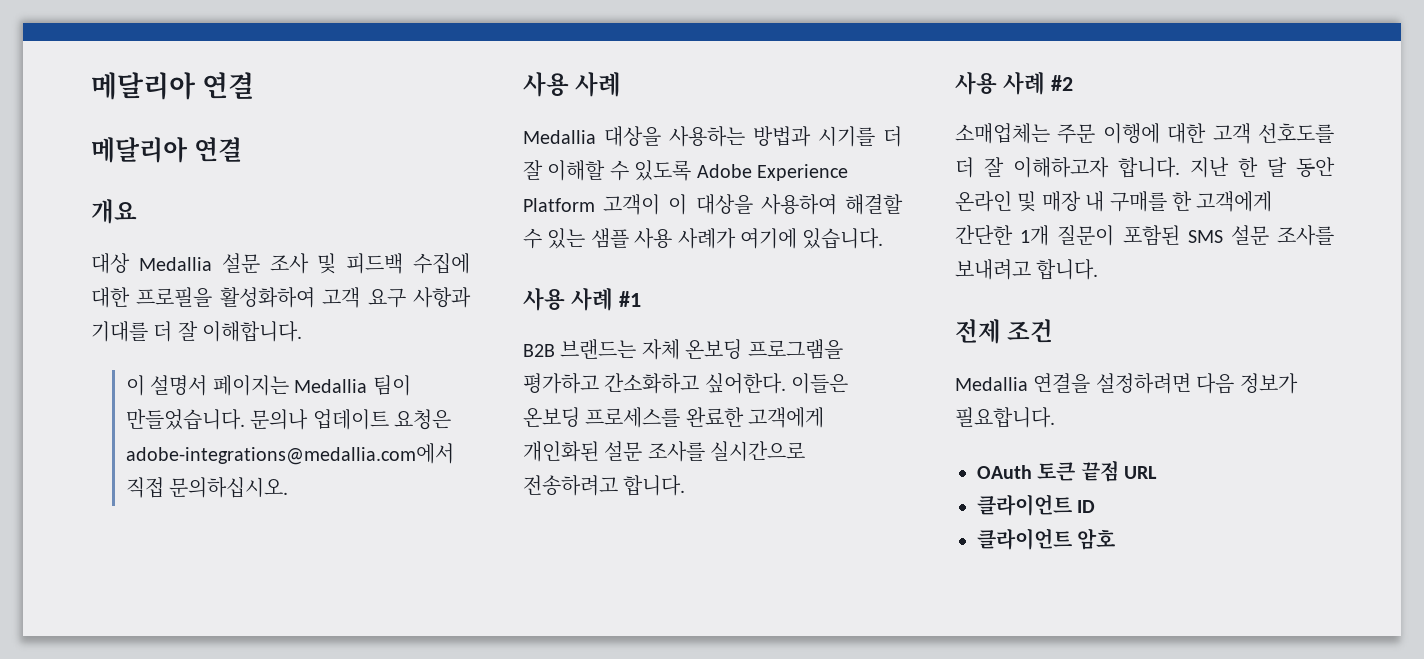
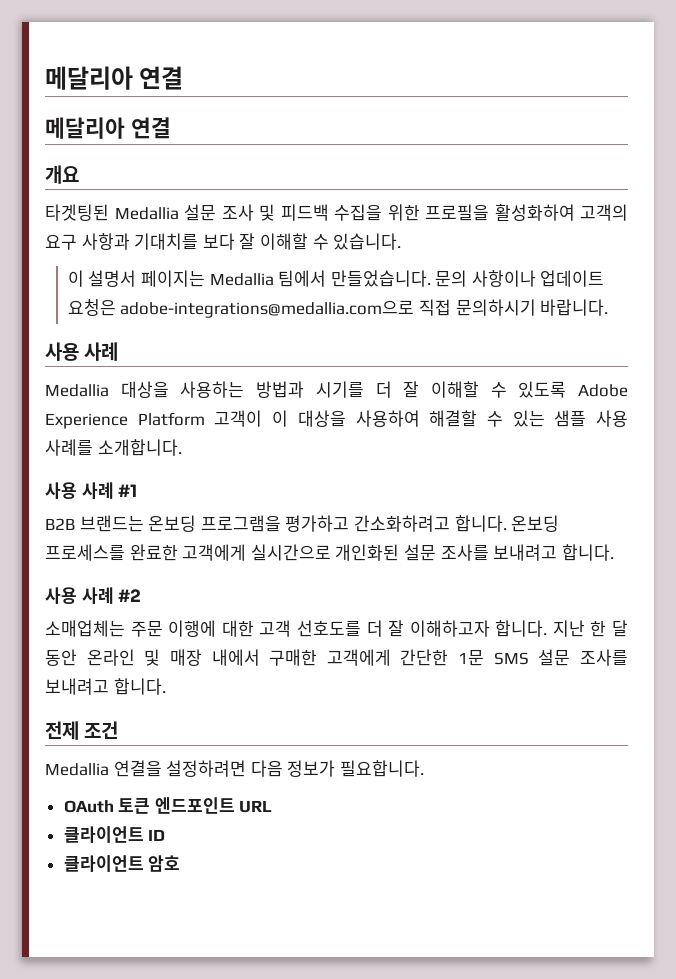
[91,253,130,274] 대상 -> [45,204,109,221] 타겟팅된
[413,253,471,274] [91,287,130,308] 수집에 대한 -> [334,204,420,221] 수집을 위한
[322,287,361,308] 고객 -> [580,204,628,221] 고객의
[91,321,303,342] [125,375,411,396] [125,409,452,430] [125,443,454,465] [125,477,289,498] 기대를 더 잘 이해합니다. // 이 설명서 페이지는 Medallia 팀이 만들었습니다. 문의나 업데이트 요청은 adobe-integrations@medallia.com에서 직접 문의하십시오. -> [134,233,402,250] [67,270,605,287] [67,299,609,318] 기대치를 보다 잘 이해할 수 있습니다. // 이 설명서 페이지는 Medallia 팀에서 만들었습니다. 문의 사항이나 업데이트 요청은 adobe-integrations@medallia.com으로 직접 문의하시기 바랍니다.
[677,228,884,249] 사례가 여기에 있습니다. -> [45,439,182,456] 사례를 소개합니다.
[641,339,680,360] 자체 -> (144, 523) none
[604,373,849,394] 간소화하고 싶어한다. 이들은 -> [353,515,507,532] 간소화하려고 합니다.
(825, 417) none -> [250,544,331,561] 실시간으로
[710,441,806,461] [523,475,618,496] 실시간으로 전송하려고 -> [493,544,558,561] 보내려고
[1085,191,1273,212] [955,225,1180,246] 내 구매를 한 고객에게 간단한 1개 질문이 포함된 -> [211,649,485,666] 내에서 구매한 고객에게 간단한 1문
[1080,460,1119,482] 끝점 -> [154,797,235,814] 엔드포인트

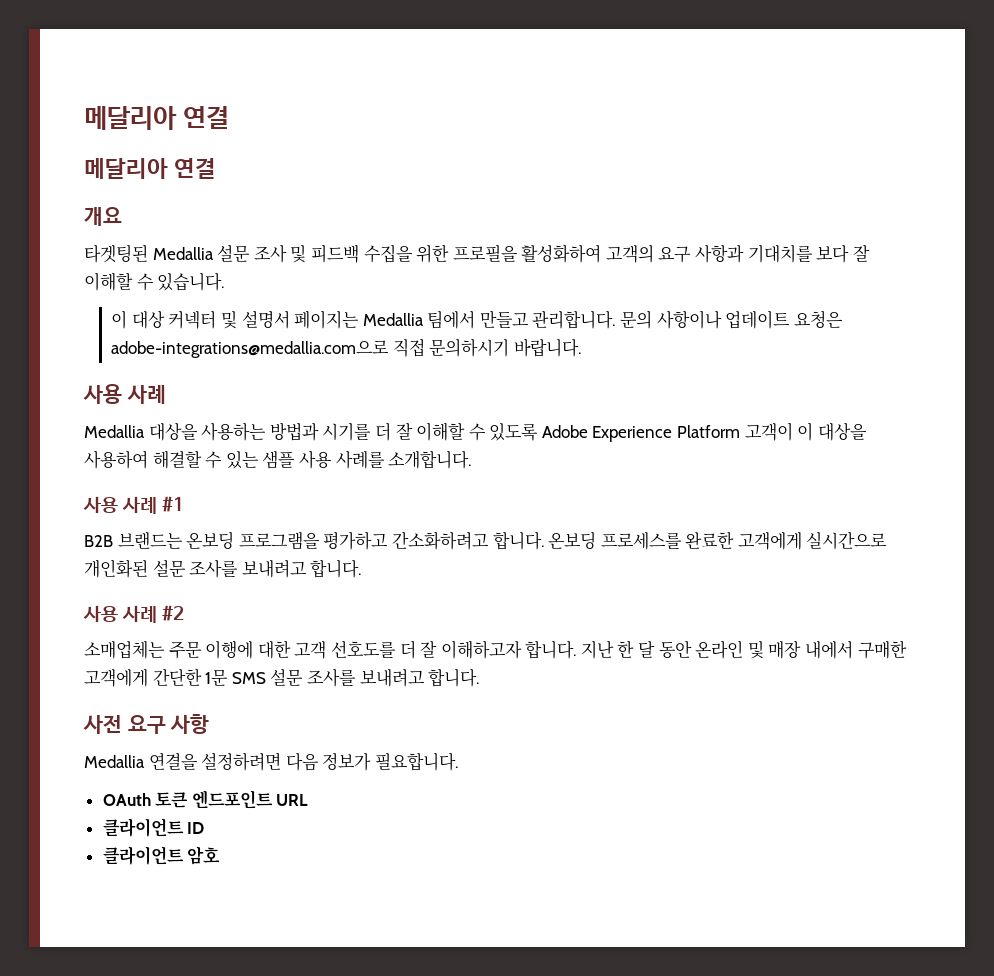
(84, 278) none -> [131,311,237,329] 대상 커넥터 및
[330,270,431,287] 만들었습니다. -> [479,310,616,329] 만들고 관리합니다.
[45,721,119,740] 전제 조건 -> [83,714,210,734] 사전 요구 사항

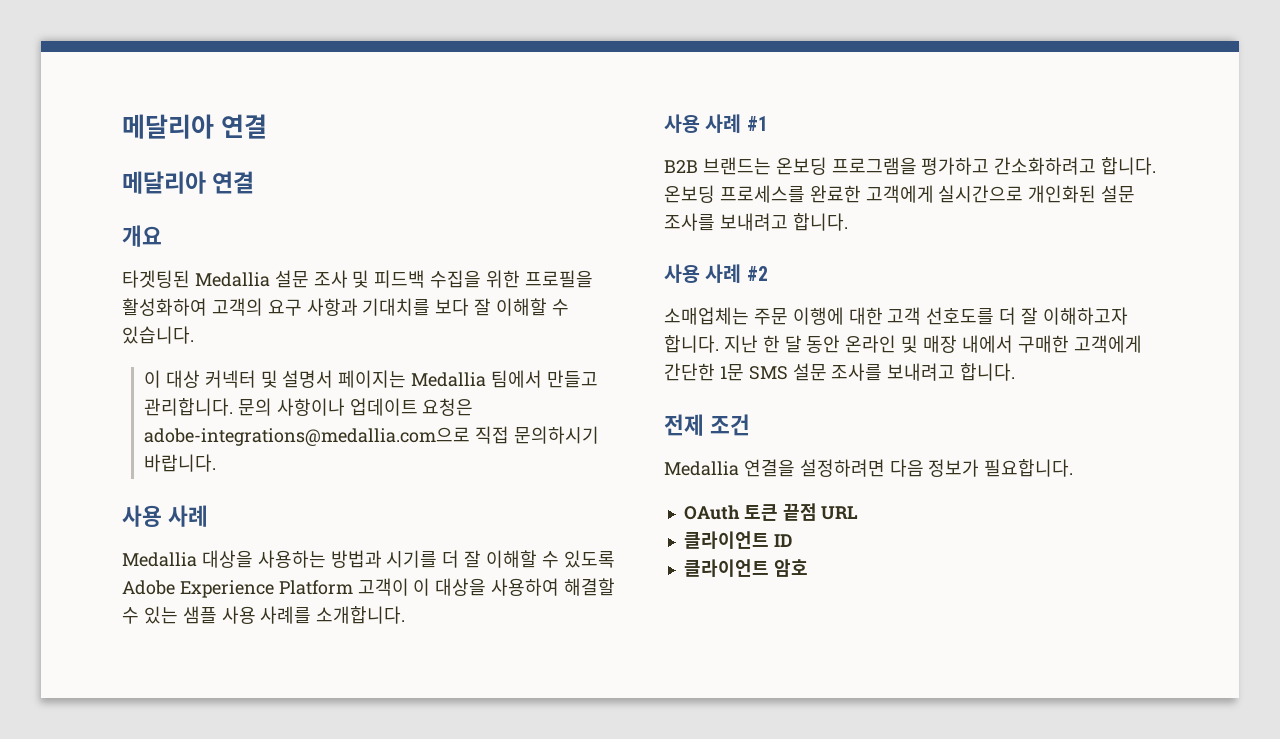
[83,714,210,734] 사전 요구 사항 -> [664,414,750,436] 전제 조건
[191,790,273,809] 엔드포인트 -> [782,503,817,521] 끝점

